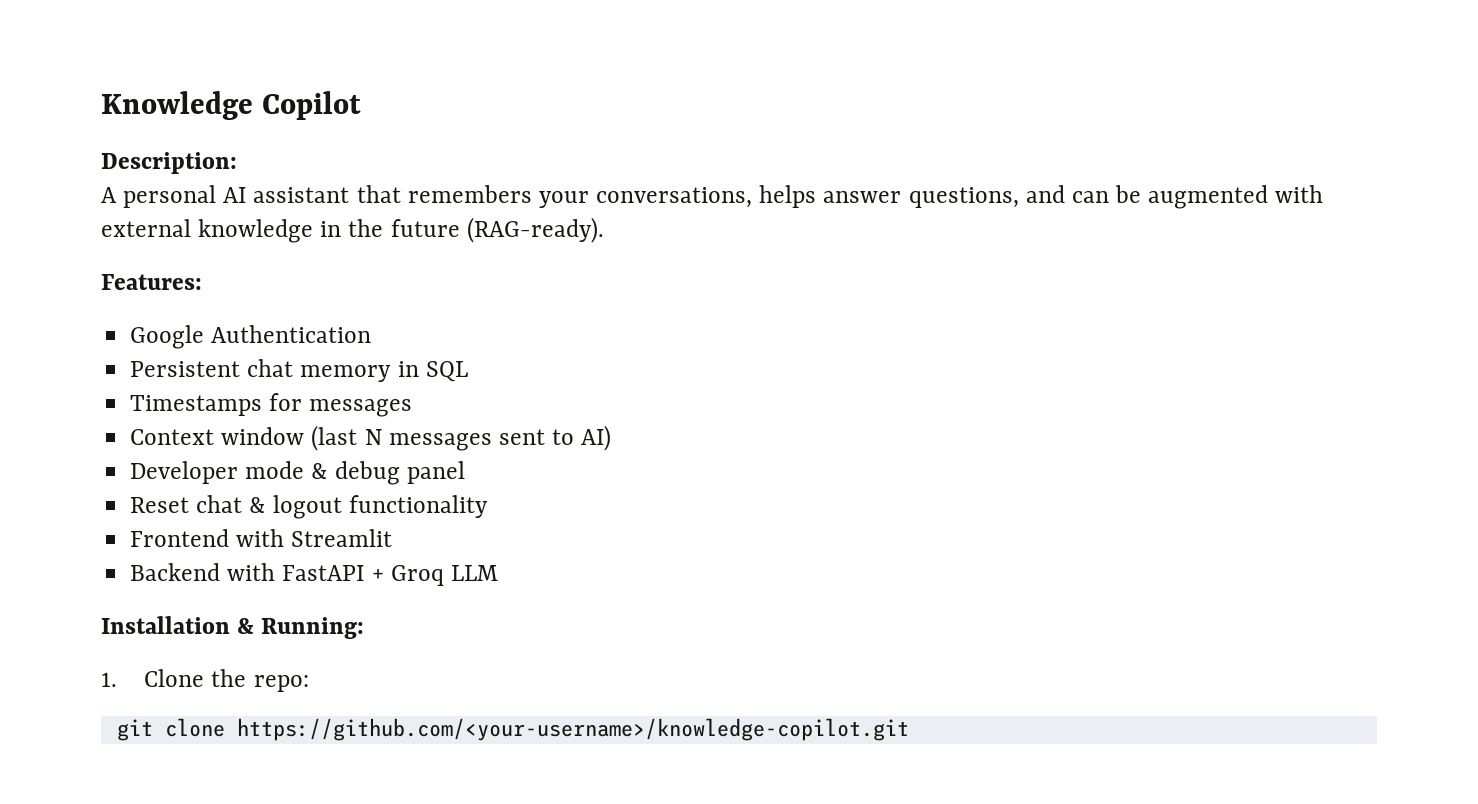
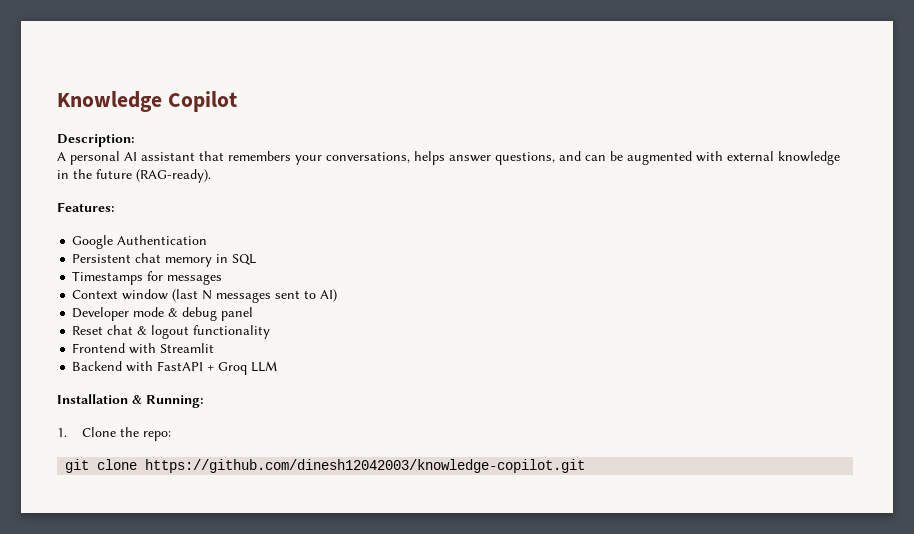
[236,718,909,741] https://github.com/<your-username>/knowledge-copilot.git -> [145,459,586,473] https://github.com/dinesh12042003/knowledge-copilot.git

